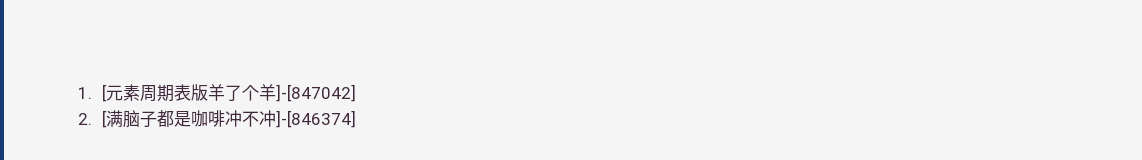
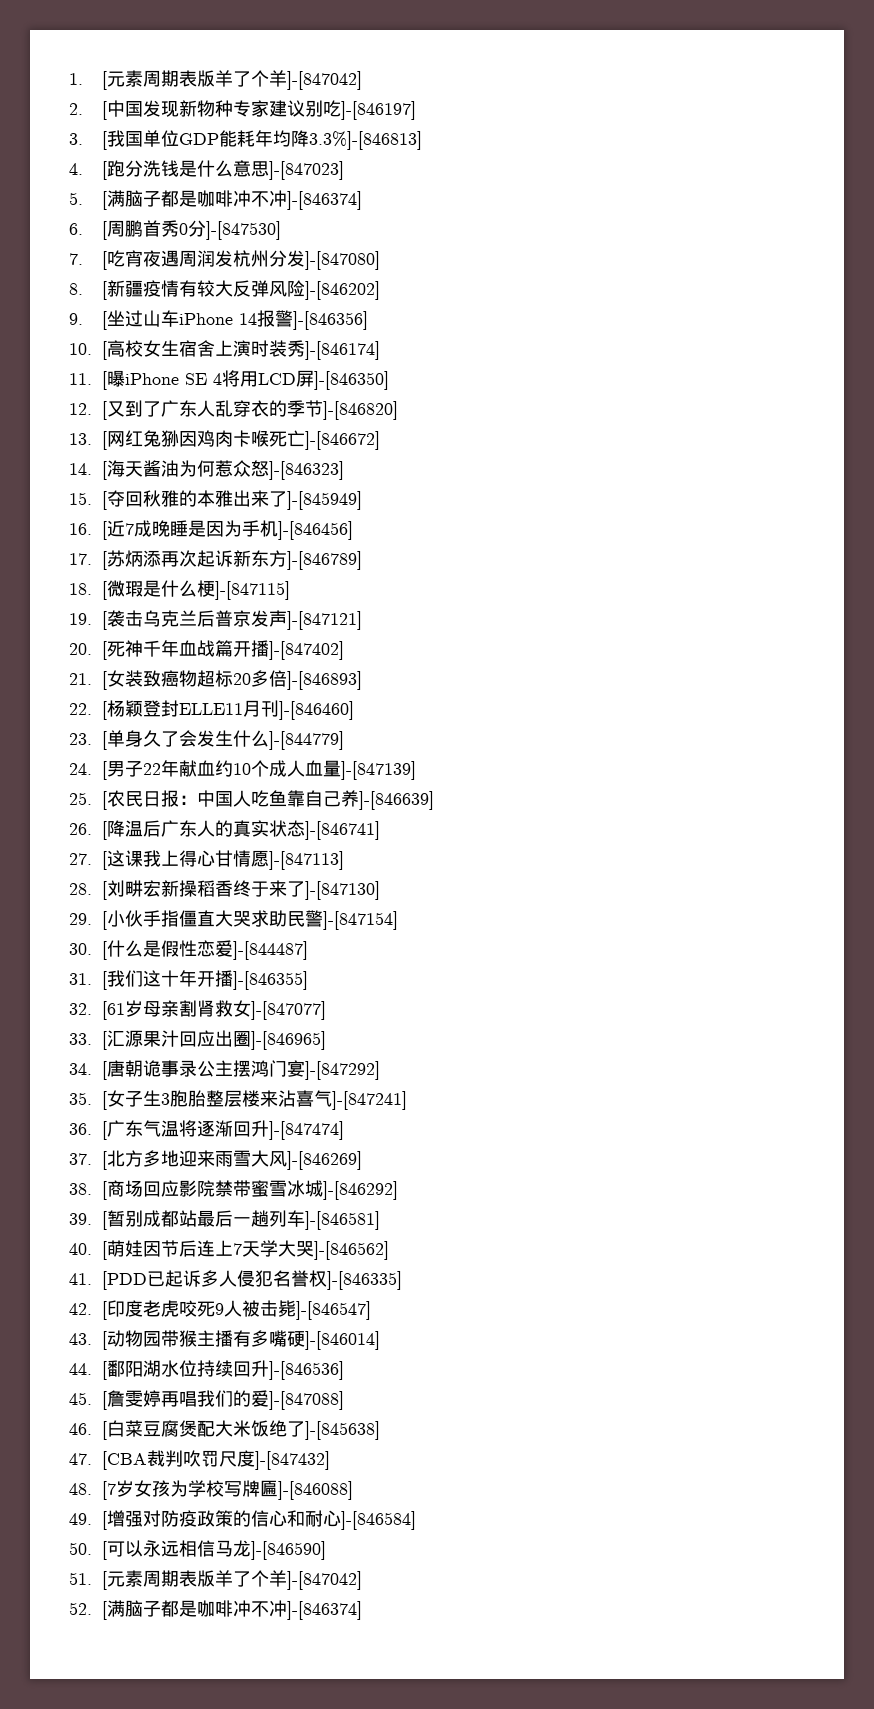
[78,113,92,125] // 2. -> [69,100,416,120] [69,130,422,150] [69,160,344,180] [69,190,362,210] [69,220,281,240] [69,250,380,270] [69,280,380,300] [69,310,368,330] [69,340,380,360] [69,370,389,390] [69,400,398,420] [69,430,380,450] [69,460,344,480] [69,490,362,510] [69,520,353,540] [69,550,362,570] [69,580,290,600] [69,610,362,630] [69,640,344,660] [69,670,362,690] [69,700,354,720] [69,730,344,750] [69,760,416,780] [69,790,434,810] [69,820,380,840] [69,850,344,870] [69,880,380,900] [69,910,398,930] [69,940,308,960] [69,970,308,990] [69,1000,326,1020] [69,1030,326,1050] [69,1060,380,1080] [69,1090,407,1110] [69,1120,344,1140] [69,1150,362,1170] [69,1180,398,1200] [69,1210,380,1230] [69,1240,389,1260] [69,1270,402,1290] [69,1300,371,1320] [69,1330,380,1350] [69,1360,344,1380] [69,1390,344,1410] [69,1420,380,1440] [69,1450,330,1470] [69,1480,353,1500] [69,1510,416,1530] [69,1540,326,1560] [69,1570,362,1590] [69,1602,92,1615] // 2. [中国发现新物种专家建议别吃]-[846197] // 3. [我国单位GDP能耗年均降3.3%]-[846813] // 4. [跑分洗钱是什么意思]-[847023] // 5. [满脑子都是咖啡冲不冲]-[846374] // 6. [周鹏首秀0分]-[847530] // 7. [吃宵夜遇周润发杭州分发]-[847080] // 8. [新疆疫情有较大反弹风险]-[846202] // 9. [坐过山车iPhone 14报警]-[846356] // 10. [高校女生宿舍上演时装秀]-[846174] // 11. [曝iPhone SE 4将用LCD屏]-[846350] // 12. [又到了广东人乱穿衣的季节]-[846820] // 13. [网红兔狲因鸡肉卡喉死亡]-[846672] // 14. [海天酱油为何惹众怒]-[846323] // 15. [夺回秋雅的本雅出来了]-[845949] // 16. [近7成晚睡是因为手机]-[846456] // 17. [苏炳添再次起诉新东方]-[846789] // 18. [微瑕是什么梗]-[847115] // 19. [袭击乌克兰后普京发声]-[847121] // 20. [死神千年血战篇开播]-[847402] // 21. [女装致癌物超标20多倍]-[846893] // 22. [杨颖登封ELLE11月刊]-[846460] // 23. [单身久了会发生什么]-[844779] // 24. [男子22年献血约10个成人血量]-[847139] // 25. [农民日报：中国人吃鱼靠自己养]-[846639] // 26. [降温后广东人的真实状态]-[846741] // 27. [这课我上得心甘情愿]-[847113] // 28. [刘畊宏新操稻香终于来了]-[847130] // 29. [小伙手指僵直大哭求助民警]-[847154] // 30. [什么是假性恋爱]-[844487] // 31. [我们这十年开播]-[846355] // 32. [61岁母亲割肾救女]-[847077] // 33. [汇源果汁回应出圈]-[846965] // 34. [唐朝诡事录公主摆鸿门宴]-[847292] // 35. [女子生3胞胎整层楼来沾喜气]-[847241] // 36. [广东气温将逐渐回升]-[847474] // 37. [北方多地迎来雨雪大风]-[846269] // 38. [商场回应影院禁带蜜雪冰城]-[846292] // 39. [暂别成都站最后一趟列车]-[846581] // 40. [萌娃因节后连上7天学大哭]-[846562] // 41. [PDD已起诉多人侵犯名誉权]-[846335] // 42. [印度老虎咬死9人被击毙]-[846547] // 43. [动物园带猴主播有多嘴硬]-[846014] // 44. [鄱阳湖水位持续回升]-[846536] // 45. [詹雯婷再唱我们的爱]-[847088] // 46. [白菜豆腐煲配大米饭绝了]-[845638] // 47. [CBA裁判吹罚尺度]-[847432] // 48. [7岁女孩为学校写牌匾]-[846088] // 49. [增强对防疫政策的信心和耐心]-[846584] // 50. [可以永远相信马龙]-[846590] // 51. [元素周期表版羊了个羊]-[847042] // 52.

